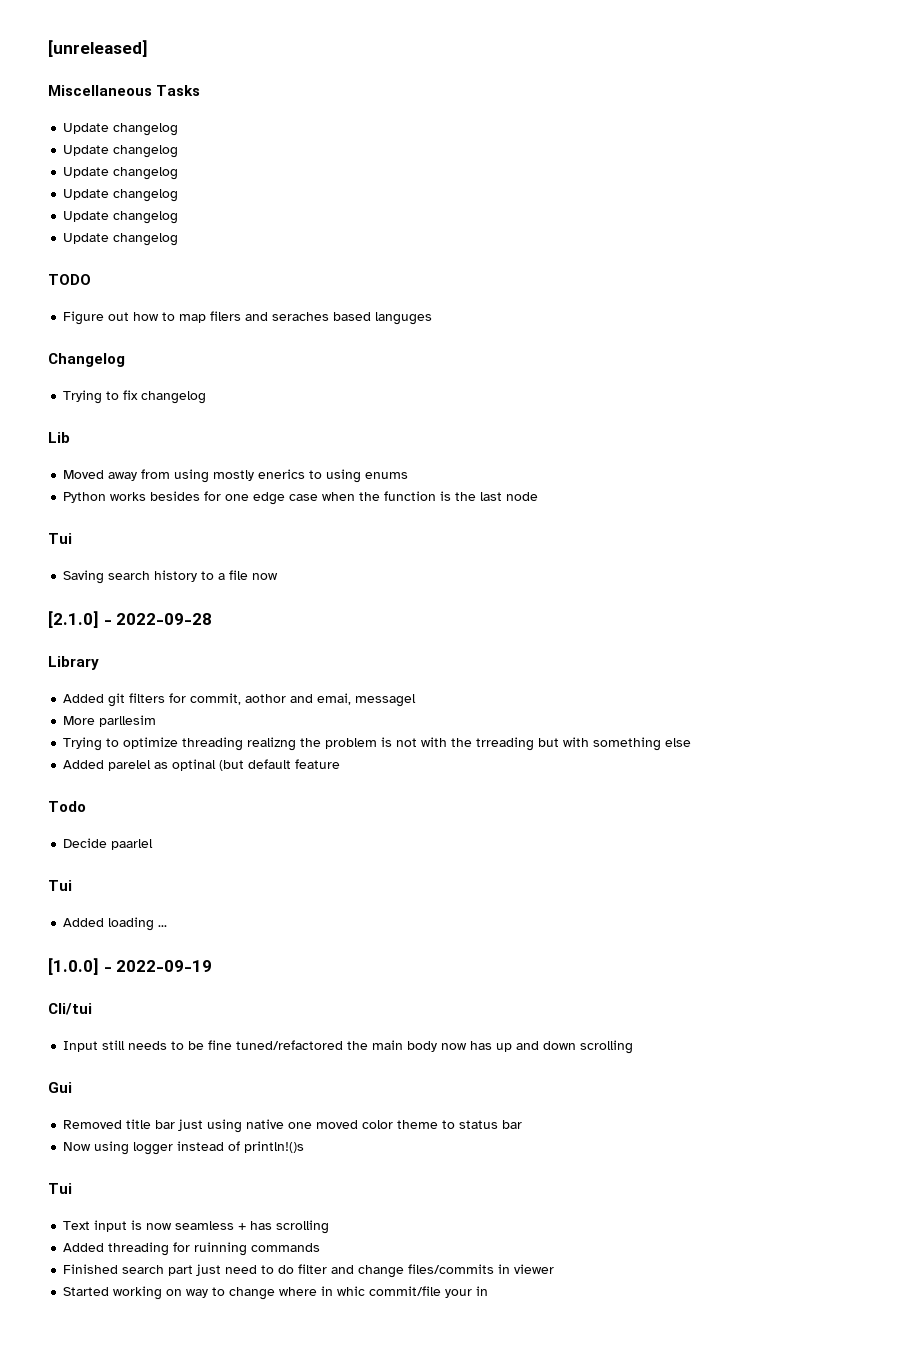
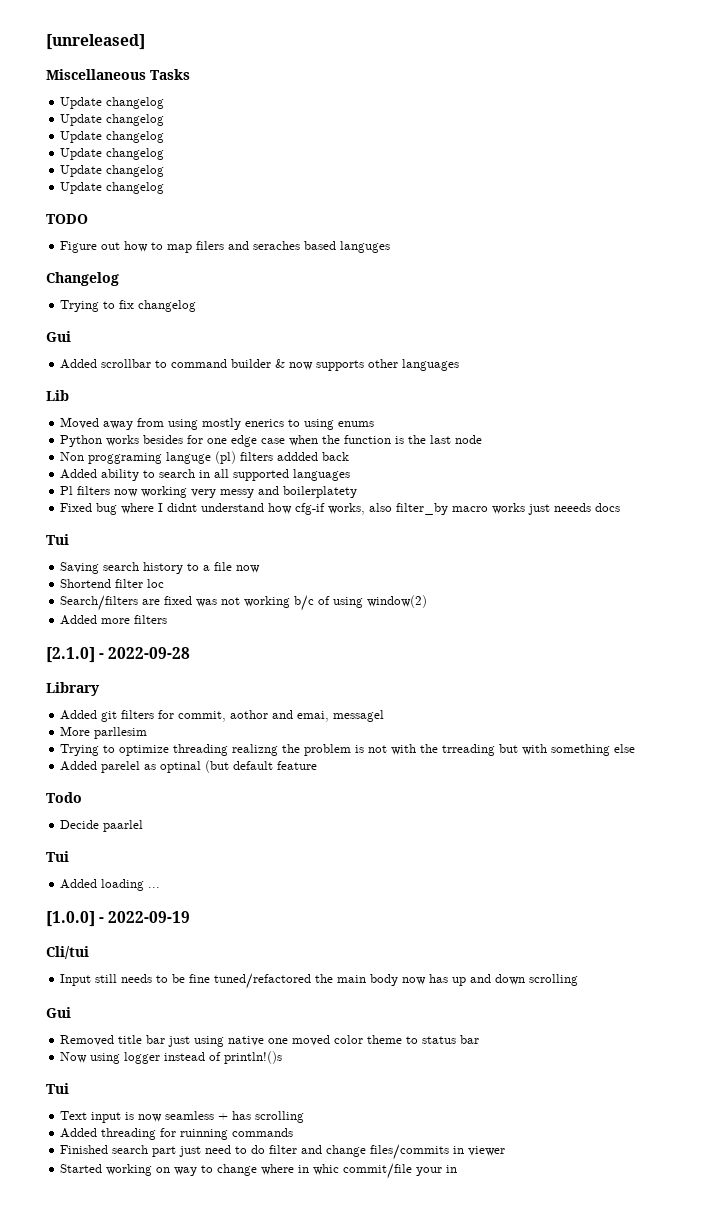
(207, 397) none -> [46,331,71,342] [60,359,460,371] // Gui // Added scrollbar to command builder & now supports other languages
(539, 496) none -> [60,451,350,464] [60,469,351,481] [60,486,358,498] [60,503,621,515] // Non proggraming languge (pl) filters addded back // Added ability to search in all supported languages // Pl filters now working very messy and boilerplatety // Fixed bug where I didnt understand how cfg-if works, also filter_by macro works just neeeds docs
(279, 576) none -> [60,579,165,588] [60,595,428,611] [60,615,168,625] // Shortend filter loc // Search/filters are fixed was not working b/c of using window(2) // Added more filters

